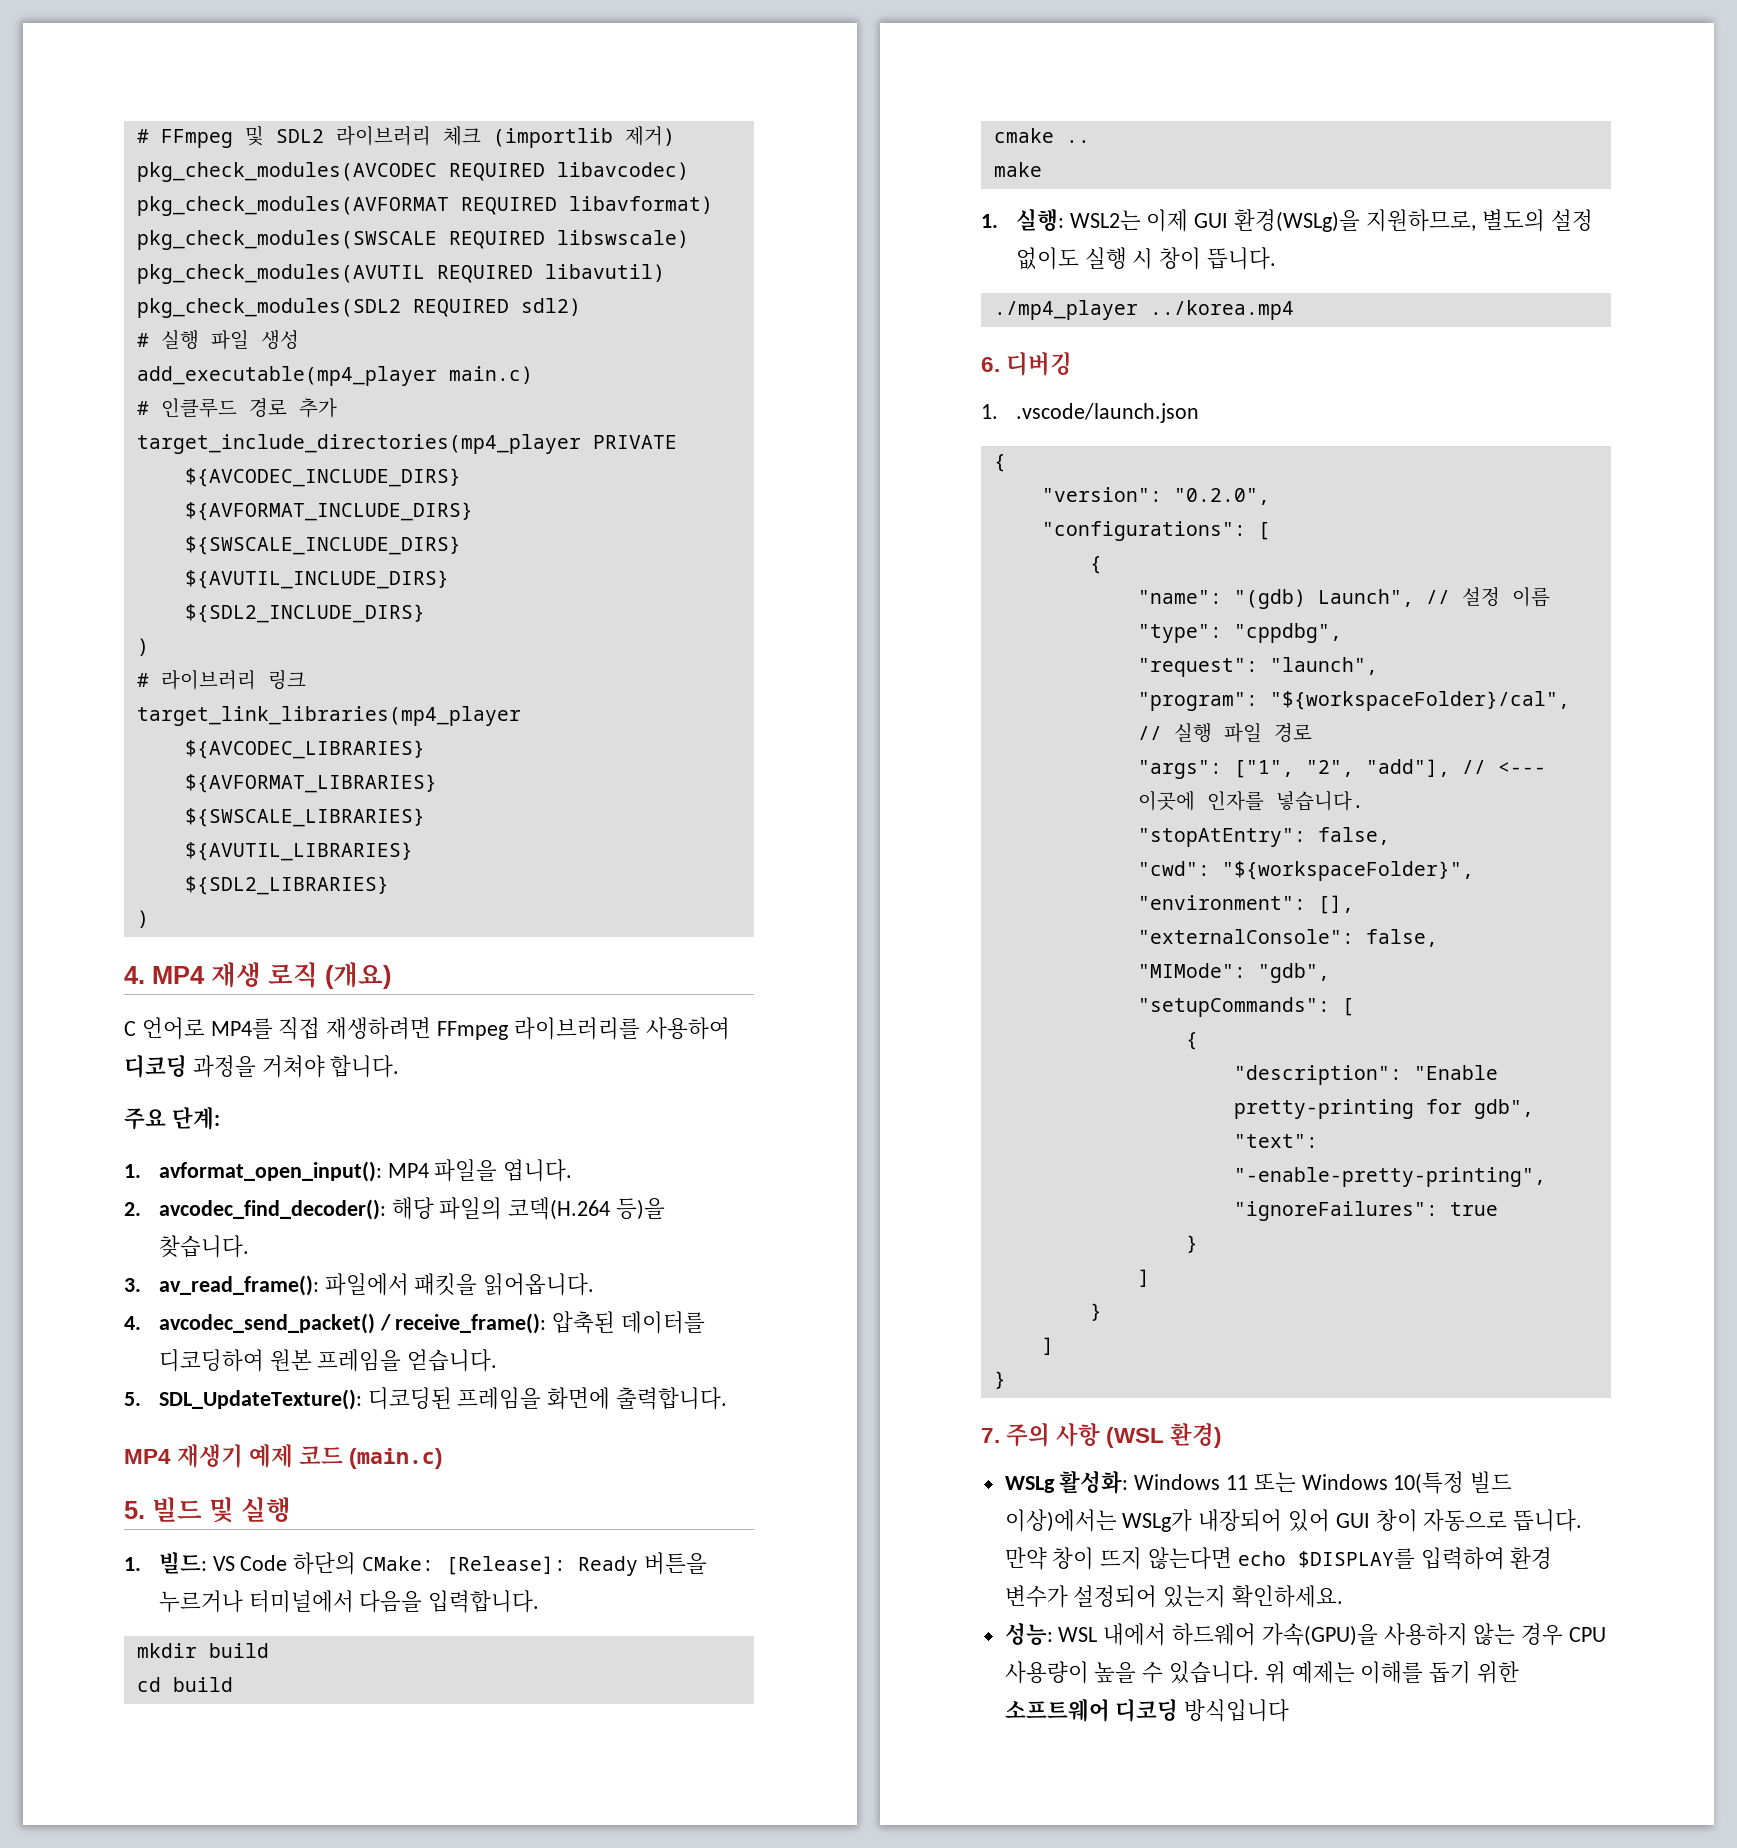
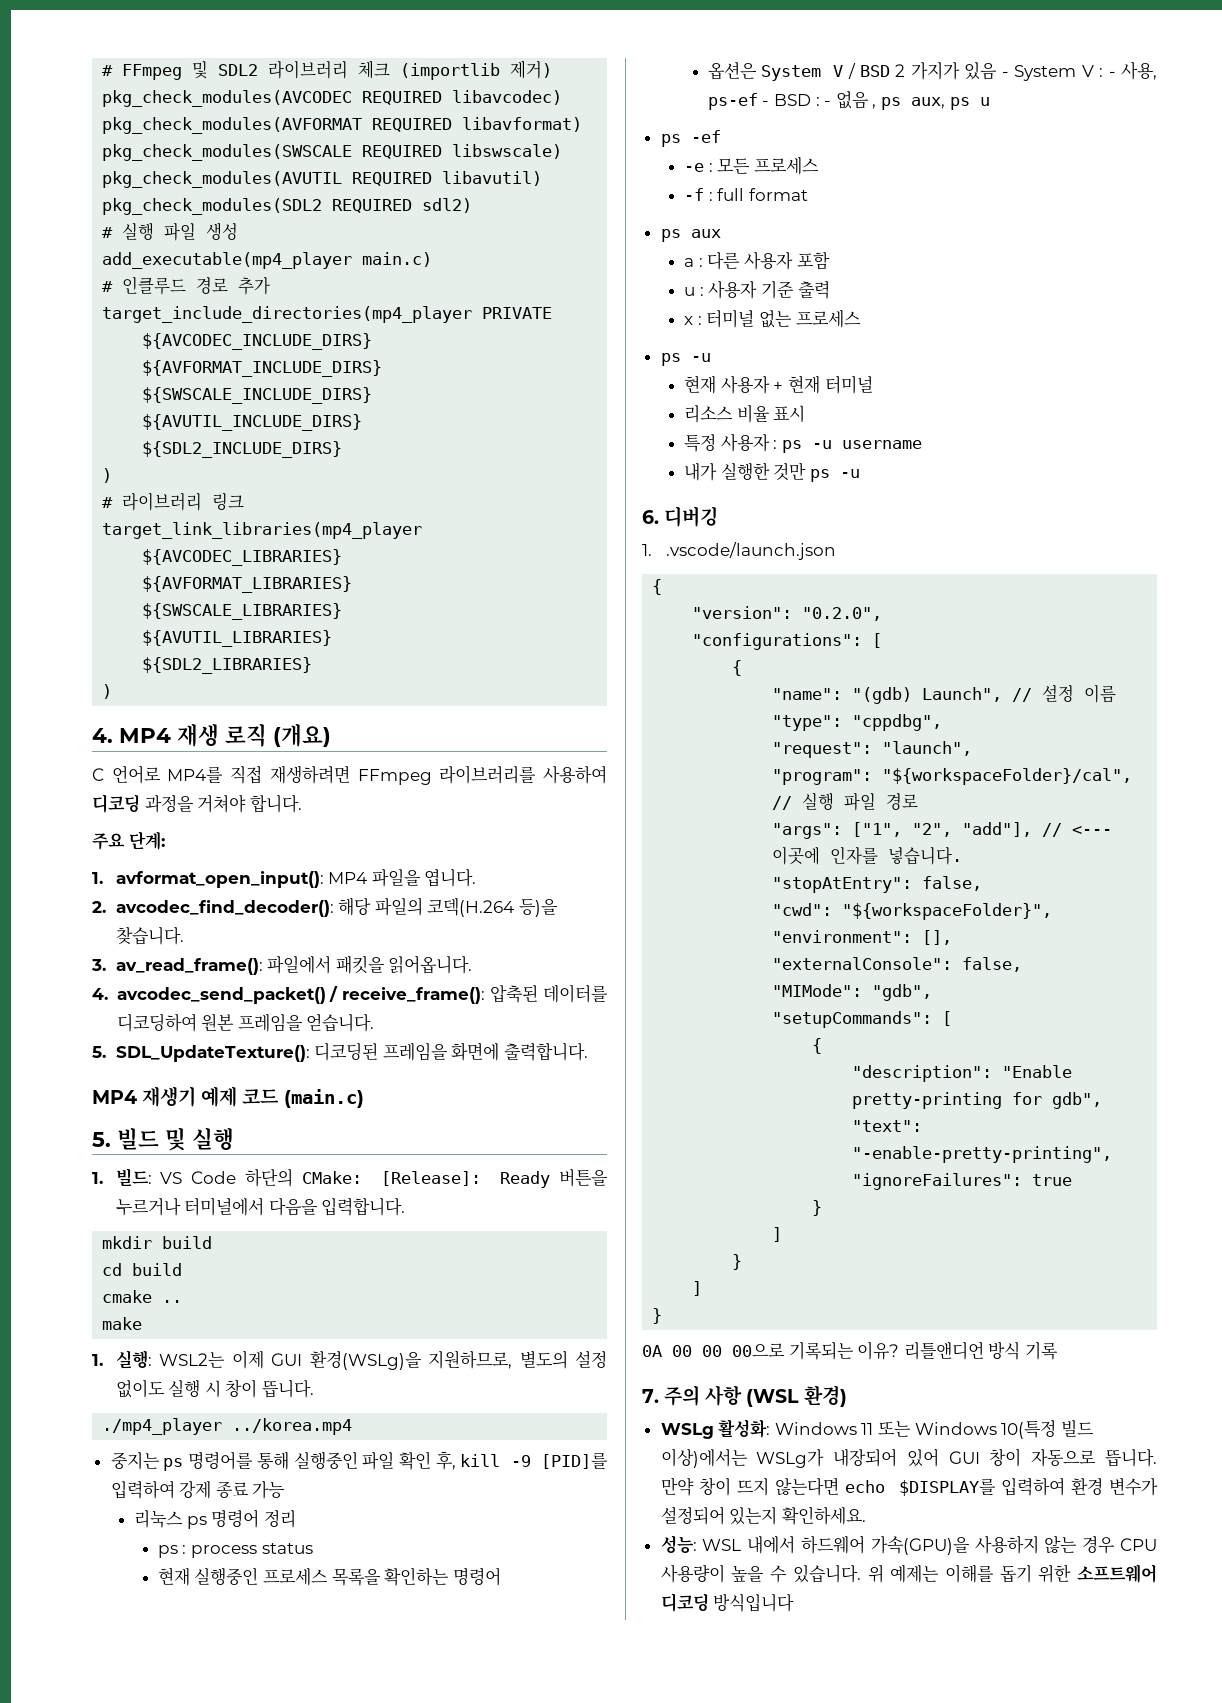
(1294, 310) none -> [110,1451,609,1471] [110,1480,286,1499] [134,1509,297,1529] [157,1543,313,1558] [157,1567,501,1586] [707,61,1157,81] [707,91,990,110] [660,130,721,147] [684,157,820,175] [684,188,809,201] [660,229,721,242] [684,251,830,270] [684,280,830,299] [684,309,861,328] [660,353,711,366] [684,375,873,394] [684,404,806,423] [684,433,923,453] [684,462,861,482] // 중지는 ps 명령어를 통해 실행중인 파일 확인 후, kill -9 [PID]를 입력하여 강제 종료 가능 // 리눅스 ps 명령어 정리 // ps : process status // 현재 실행중인 프로세스 목록을 확인하는 명령어 // 옵션은 System V / BSD 2 가지가 있음 - System V : - 사용, ps-ef - BSD : - 없음 , ps aux, ps u // ps -ef // -e : 모든 프로세스 // -f : full format // ps aux // a : 다른 사용자 포함 // u : 사용자 기준 출력 // x : 터미널 없는 프로세스 // ps -u // 현재 사용자 + 현재 터미널 // 리소스 비율 표시 // 특정 사용자 : ps -u username // 내가 실행한 것만 ps -u
(1006, 1380) none -> [642,1341,1058,1360] // 0A 00 00 00으로 기록되는 이유? 리틀앤디언 방식 기록

